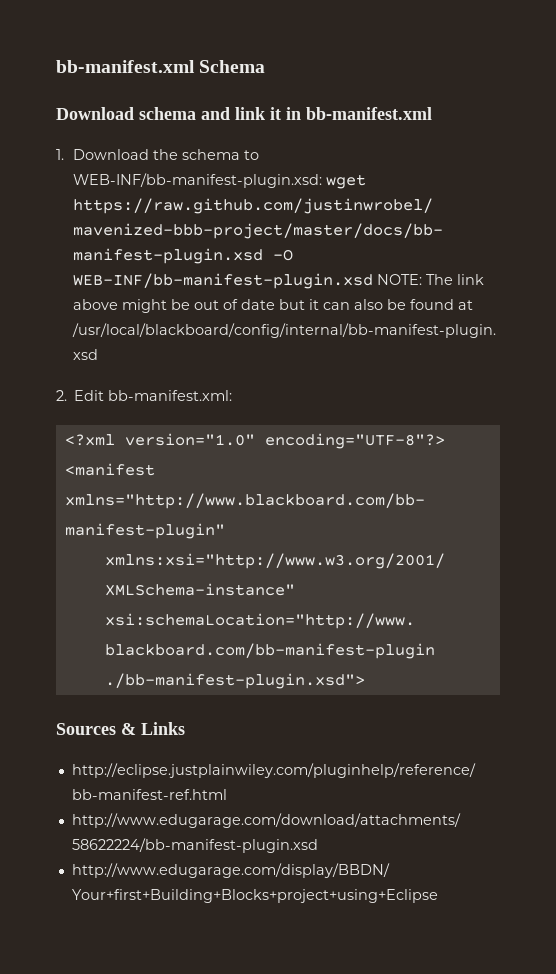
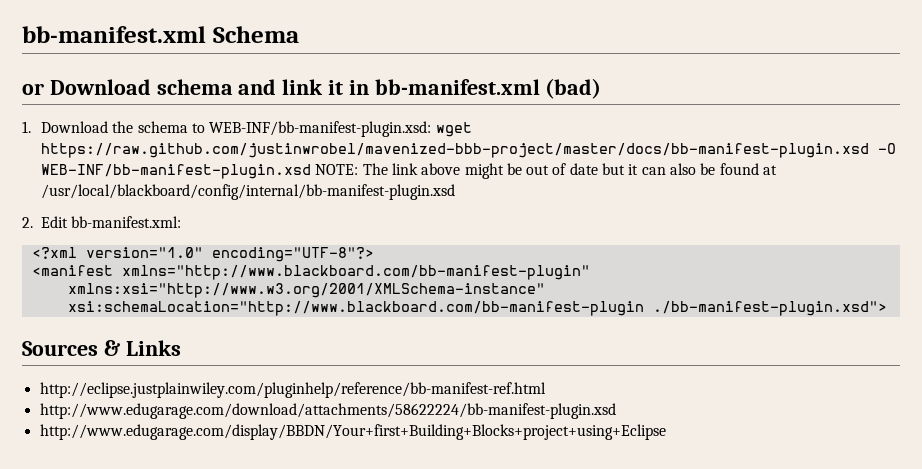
(266, 66) none -> [22,83,44,95] or
(432, 113) none -> [545,78,602,99] (bad)

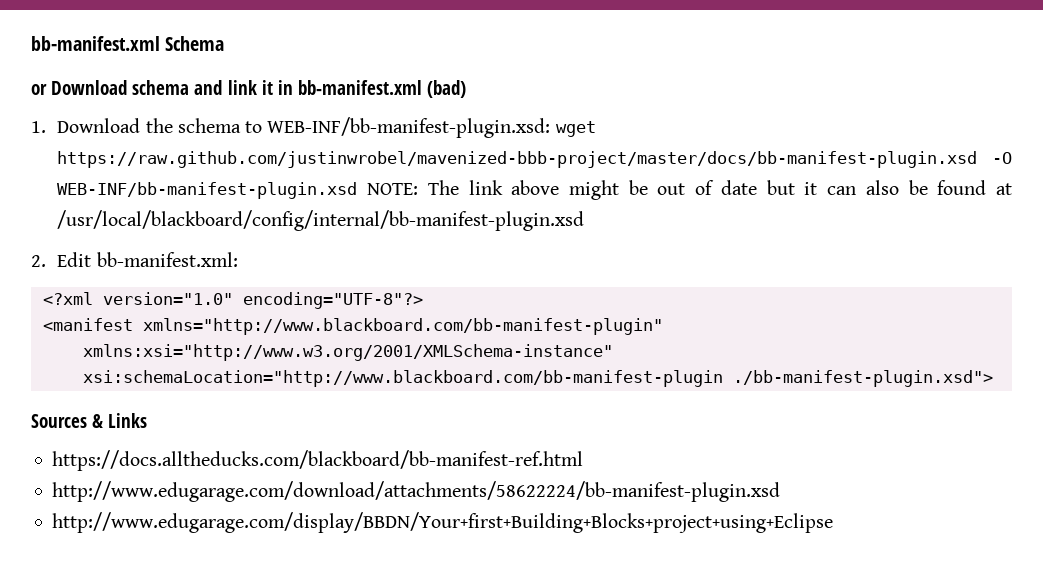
[39,382,546,398] http://eclipse.justplainwiley.com/pluginhelp/reference/bb-manifest-ref.html -> [52,450,584,471] https://docs.alltheducks.com/blackboard/bb-manifest-ref.html

